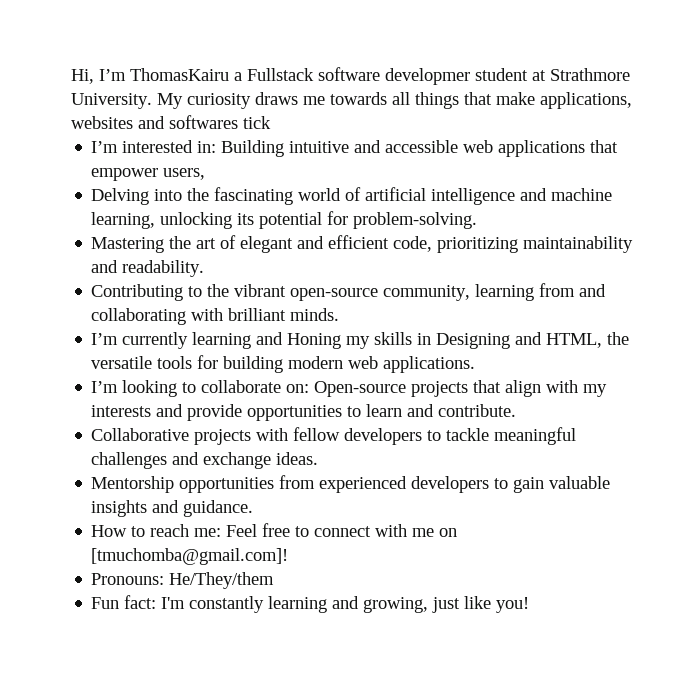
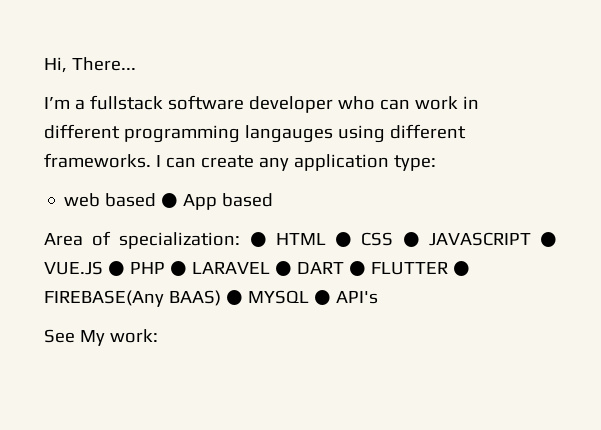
[99,67,630,85] [71,92,632,109] [71,115,271,129] [91,140,619,157] [91,168,206,181] [91,187,613,205] [91,211,478,229] [91,235,634,253] [91,260,205,277] [91,283,607,301] [91,308,340,325] [91,332,630,349] [91,355,476,373] [91,380,608,397] [91,404,517,421] [91,427,577,445] [91,452,319,469] [91,475,611,493] [91,500,254,517] [91,523,458,537] [91,548,289,565] [91,572,275,589] [91,595,530,613] I’m ThomasKairu a Fullstack software developmer student at Strathmore University. My curiosity draws me towards all things that make applications, websites and softwares tick // I’m interested in: Building intuitive and accessible web applications that empower users, // Delving into the fascinating world of artificial intelligence and machine learning, unlocking its potential for problem-solving. // Mastering the art of elegant and efficient code, prioritizing maintainability and readability. // Contributing to the vibrant open-source community, learning from and collaborating with brilliant minds. // I’m currently learning and Honing my skills in Designing and HTML, the versatile tools for building modern web applications. // I’m looking to collaborate on: Open-source projects that align with my interests and provide opportunities to learn and contribute. // Collaborative projects with fellow developers to tackle meaningful challenges and exchange ideas. // Mentorship opportunities from experienced developers to gain valuable insights and guidance. // How to reach me: Feel free to connect with me on [tmuchomba@gmail.com]! // Pronouns: He/They/them // Fun fact: I'm constantly learning and growing, just like you! -> [71,57,136,71] [44,95,479,113] [44,124,466,143] [44,153,436,171] [64,193,274,210] [44,231,557,249] [44,261,470,276] [44,290,378,307] [44,329,158,346] There... // I’m a fullstack software developer who can work in different programming langauges using different frameworks. I can create any application type: // web based ● App based // Area of specialization: ● HTML ● CSS ● JAVASCRIPT ● VUE.JS ● PHP ● LARAVEL ● DART ● FLUTTER ● FIREBASE(Any BAAS) ● MYSQL ● API's // See My work:

